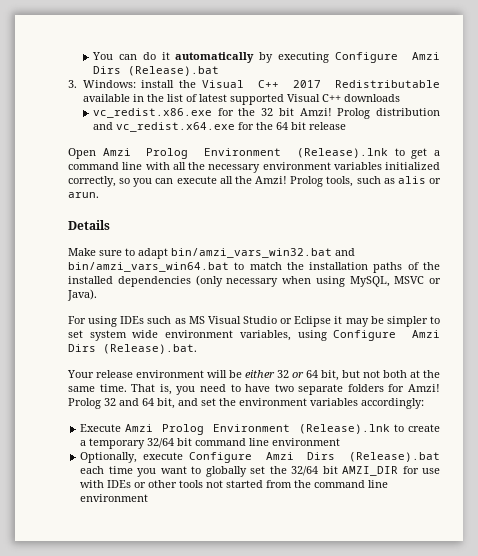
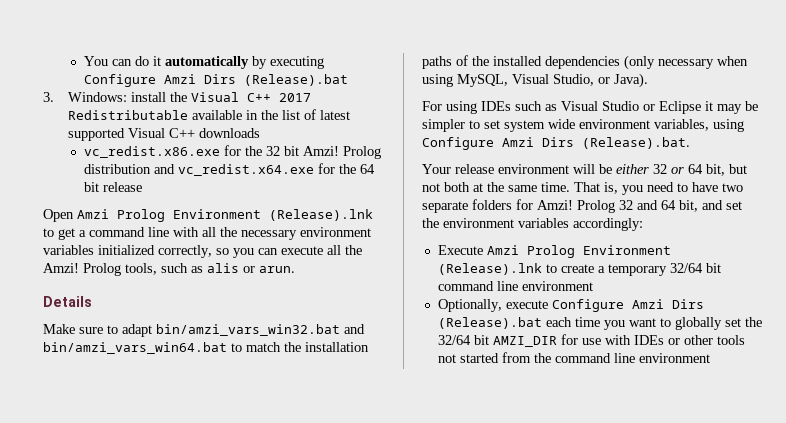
[394,276,425,284] MSVC -> [512,74,594,86] Visual Studio,
[188,316,205,324] MS -> (557, 107) none

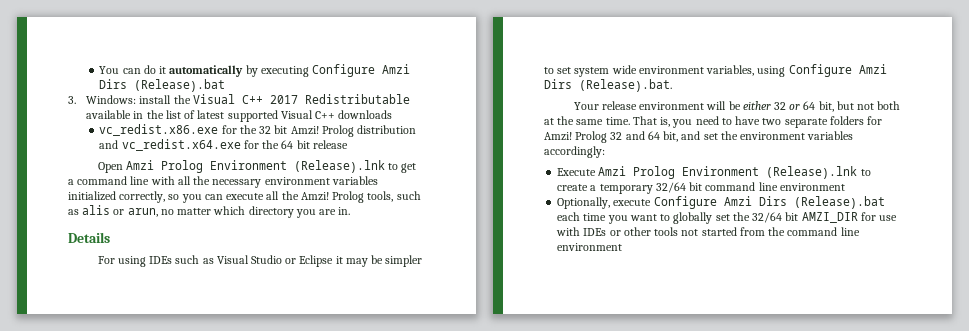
[259,266,295,273] [43,296,92,307] [43,324,365,337] [43,342,369,354] [422,55,748,70] [422,73,648,88] arun. // Details // Make sure to adapt bin/amzi_vars_win32.bat and bin/amzi_vars_win64.bat to match the installation paths of the installed dependencies (only necessary when using MySQL, Visual Studio, or Java). -> [127,206,351,218] [68,232,110,243] arun, no matter which directory you are in. // Details

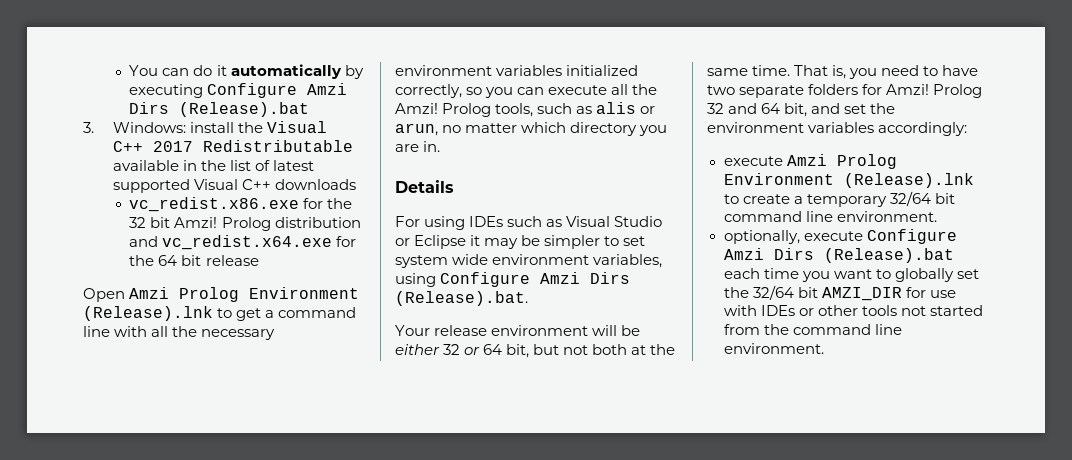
[557,168,597,176] Execute -> [723,156,783,166] execute
[779,183,845,191] [557,197,611,209] environment // Optionally, -> [836,211,937,222] [723,230,800,244] environment. // optionally,
[557,243,623,251] environment -> [723,343,824,354] environment.

